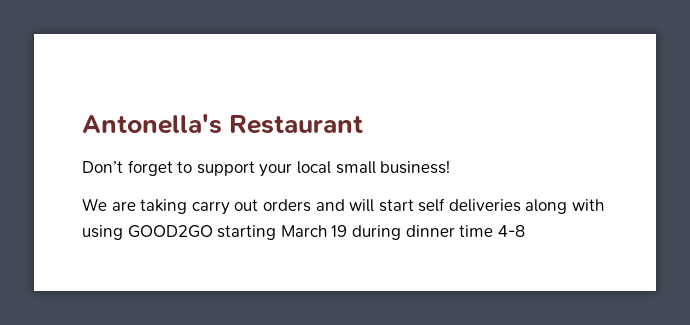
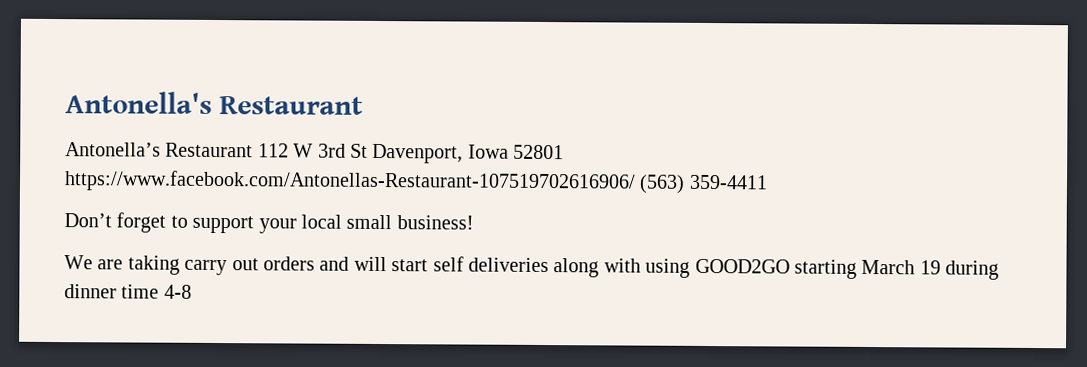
[82,114,364,134] Antonella's Restaurant -> [65,91,363,115] [65,142,565,164] [64,170,768,194] Antonella's Restaurant // Antonella’s Restaurant 112 W 3rd St Davenport, Iowa 52801 https://www.facebook.com/Antonellas-Restaurant-107519702616906/ (563) 359-4411

